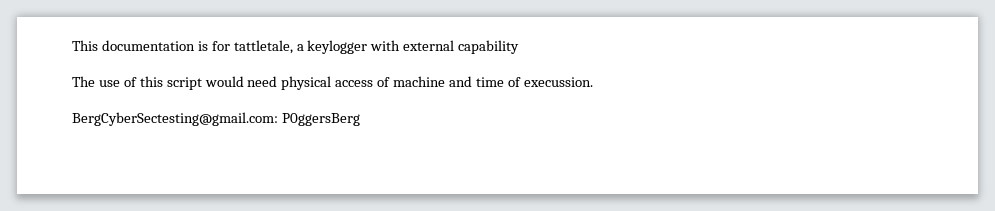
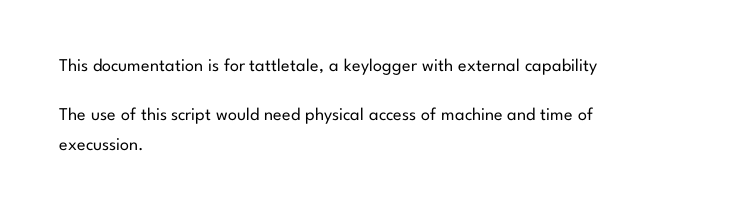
[72,112,360,126] // BergCyberSectesting@gmail.com: P0ggersBerg -> (144, 144) none

